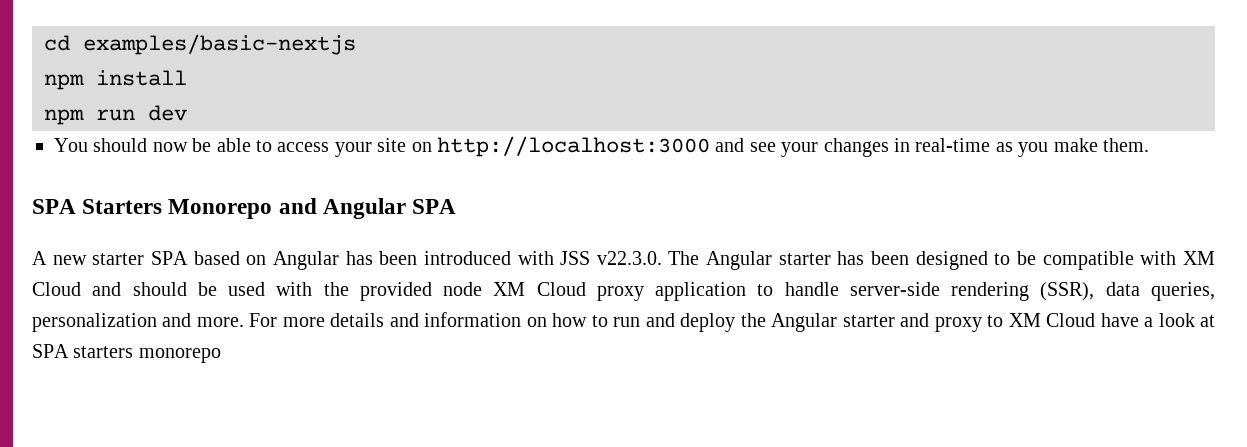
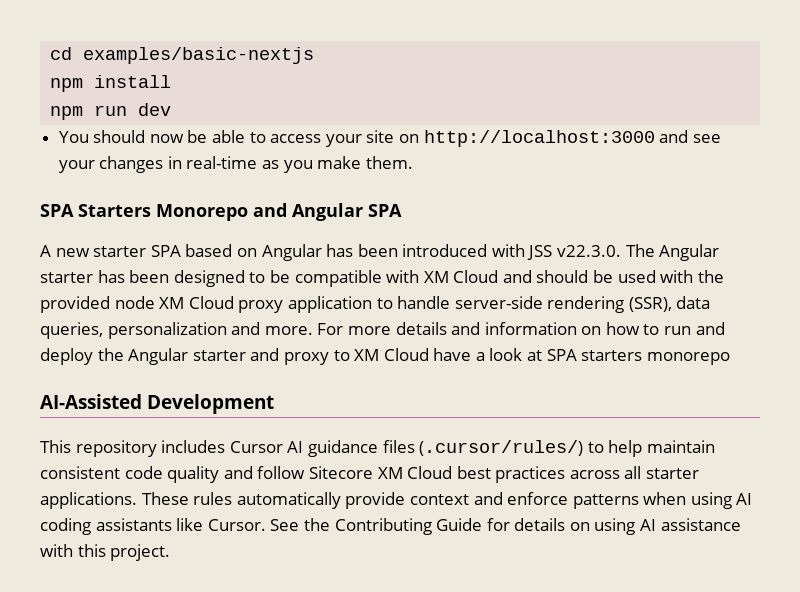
(221, 355) none -> [40,394,274,414] [40,440,715,457] [40,466,700,483] [40,492,753,509] [40,518,741,535] [40,544,171,561] // AI-Assisted Development // This repository includes Cursor AI guidance files (.cursor/rules/) to help maintain consistent code quality and follow Sitecore XM Cloud best practices across all starter applications. These rules automatically provide context and enforce patterns when using AI coding assistants like Cursor. See the Contributing Guide for details on using AI assistance with this project.

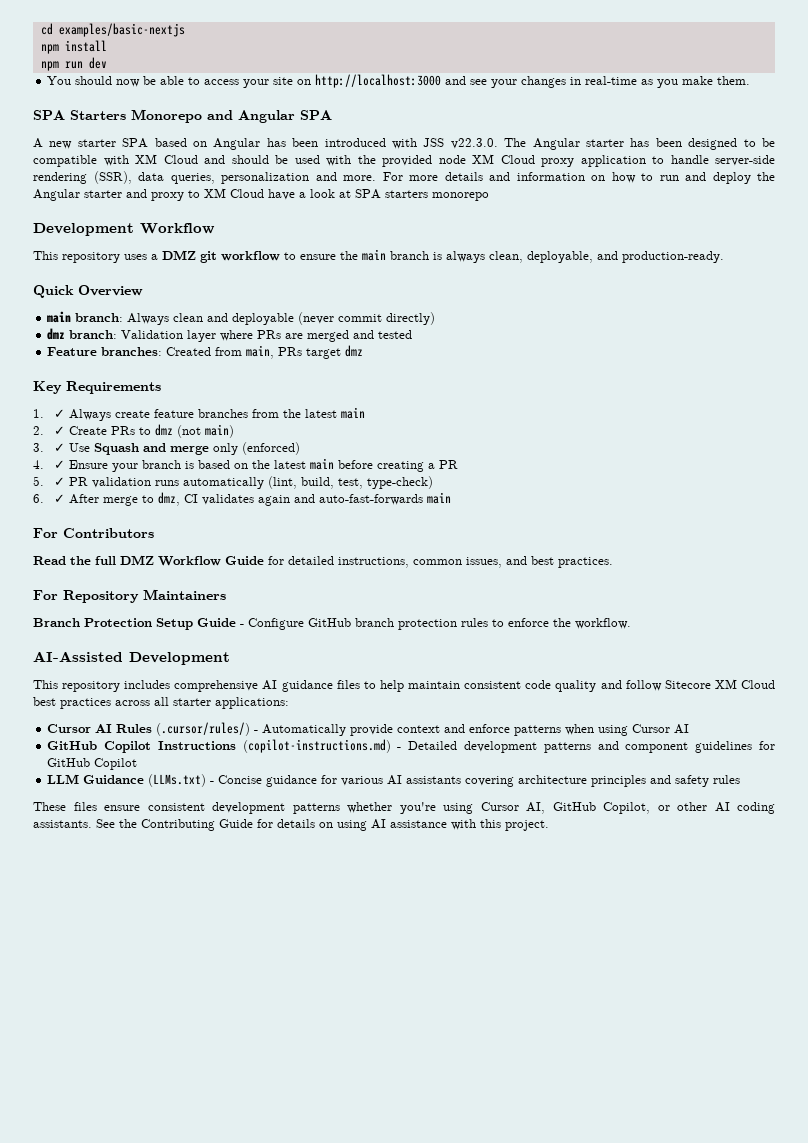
(730, 358) none -> [33,223,215,236] [33,249,724,263] [33,285,143,298] [47,311,436,325] [47,328,413,342] [47,345,364,359] [33,381,161,394] [33,407,365,421] [33,424,234,438] [33,442,300,455] [33,458,458,472] [33,476,433,489] [33,492,451,506] [33,528,154,538] [33,555,613,568] [33,589,226,603] [33,618,631,630] // Development Workflow // This repository uses a DMZ git workflow to ensure the main branch is always clean, deployable, and production-ready. // Quick Overview // main branch: Always clean and deployable (never commit directly) // dmz branch: Validation layer where PRs are merged and tested // Feature branches: Created from main, PRs target dmz // Key Requirements // 1. ✓ Always create feature branches from the latest main // 2. ✓ Create PRs to dmz (not main) // 3. ✓ Use Squash and merge only (enforced) // 4. ✓ Ensure your branch is based on the latest main before creating a PR // 5. ✓ PR validation runs automatically (lint, build, test, type-check) // 6. ✓ After merge to dmz, CI validates again and auto-fast-forwards main // For Contributors // Read the full DMZ Workflow Guide for detailed instructions, common issues, and best practices. // For Repository Maintainers // Branch Protection Setup Guide - Configure GitHub branch protection rules to enforce the workflow.
[229,441,283,453] Cursor -> [174,680,259,692] comprehensive
[419,440,584,456] (.cursor/rules/) -> (360, 684) none
[40,492,341,509] applications. These rules automatically -> [215,697,289,709] [47,722,347,736] applications: // Cursor AI Rules (.cursor/rules/) - Automatically
[736,493,753,505] [40,518,266,535] AI coding assistants like Cursor. -> [632,724,690,734] [47,739,775,753] [47,758,138,770] [47,774,741,787] [33,802,775,814] [33,820,92,828] Cursor AI // GitHub Copilot Instructions (copilot-instructions.md) - Detailed development patterns and component guidelines for GitHub Copilot // LLM Guidance (LLMs.txt) - Concise guidance for various AI assistants covering architecture principles and safety rules // These files ensure consistent development patterns whether you're using Cursor AI, GitHub Copilot, or other AI coding assistants.

